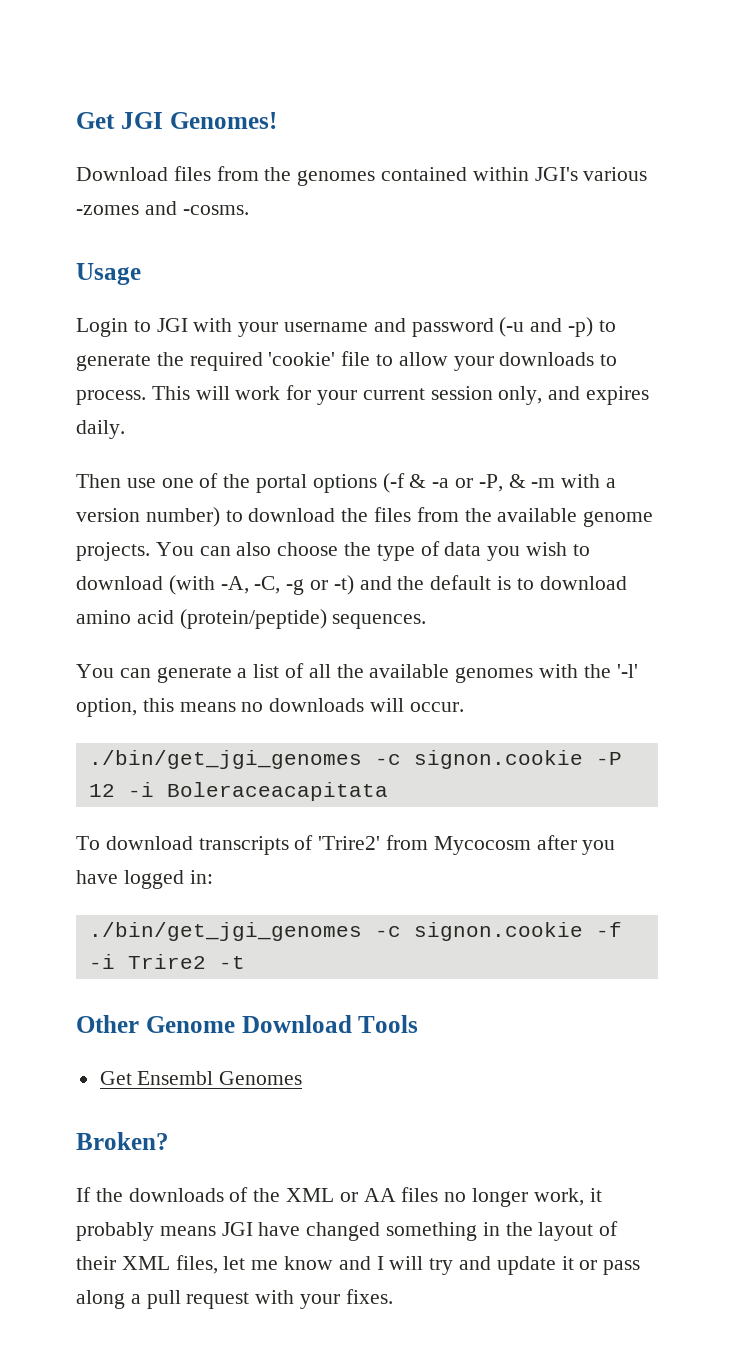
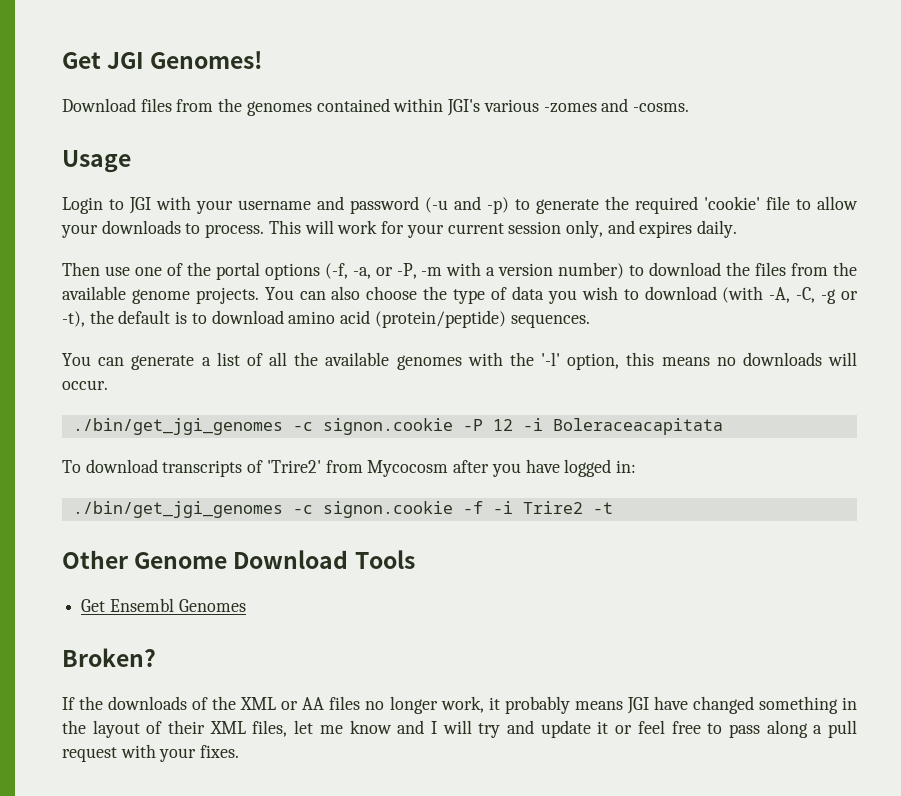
[382,473,450,493] (-f & -a -> [324,263,371,279] (-f, -a,
[508,474,526,488] & -> (417, 271) none
[333,575,392,595] -t) and -> [62,311,85,327] -t),
(598, 1265) none -> [637,720,723,734] feel free to

